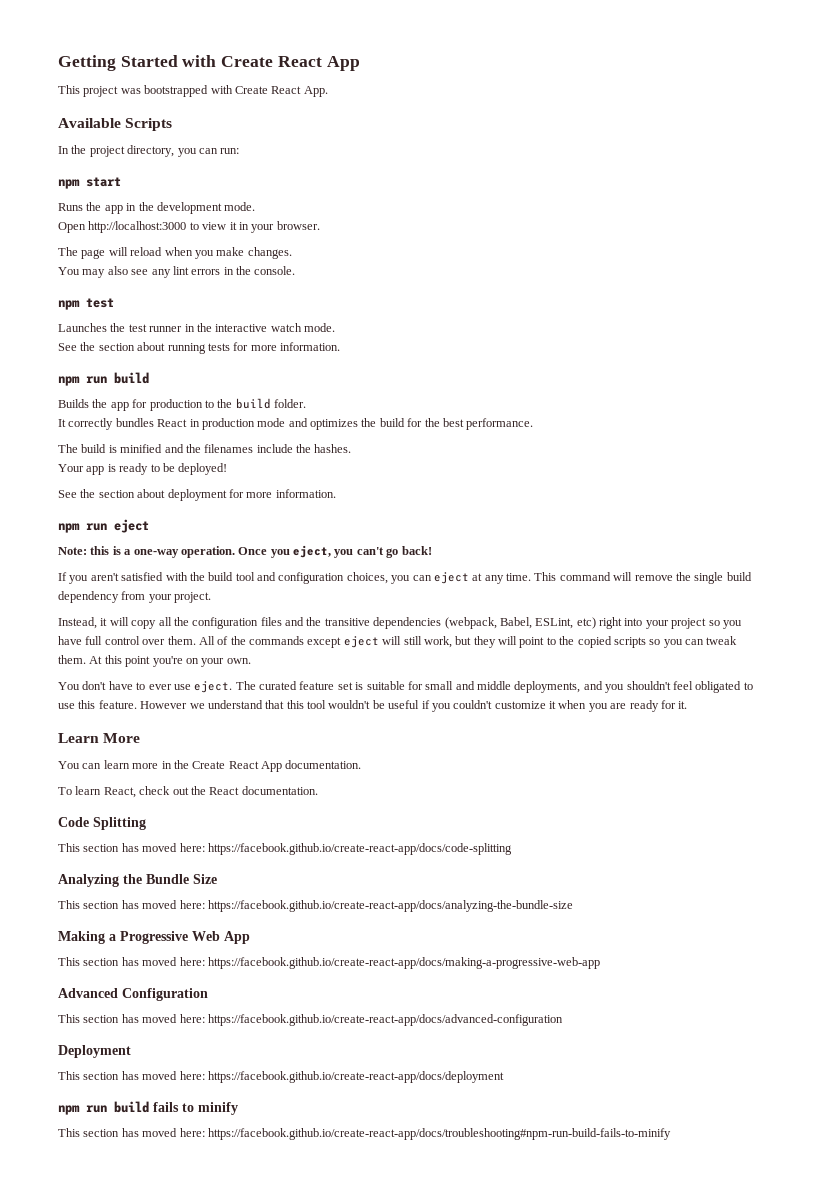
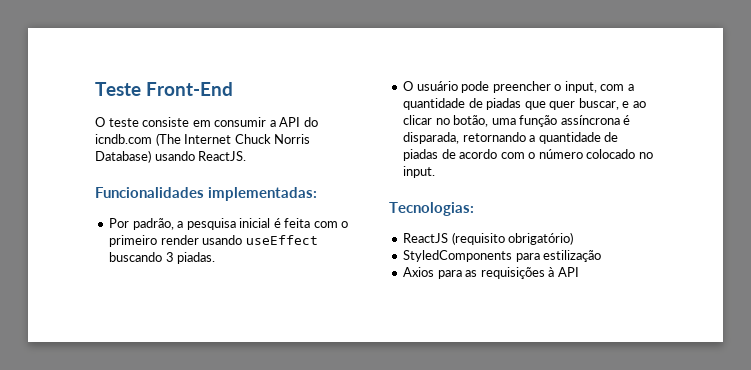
[58,55,360,71] [58,85,328,97] [58,118,173,131] [58,145,240,157] [58,177,121,189] [58,202,256,214] [58,221,320,233] [58,247,292,259] [58,266,296,278] [58,298,114,310] [58,323,335,332] [58,342,340,354] [58,372,149,386] [58,398,306,411] [58,418,534,430] [58,444,352,453] [58,463,228,475] [58,489,336,501] [58,519,149,533] [58,545,432,558] [58,572,752,584] [58,591,212,603] [58,617,742,629] [58,636,738,648] [58,655,251,667] [58,681,753,693] [58,700,688,712] [58,733,141,743] [58,760,362,772] [58,786,318,798] [58,817,146,830] [58,843,512,855] [58,874,217,887] [58,900,573,912] [58,931,250,944] [58,957,600,969] [58,988,208,1001] [58,1014,563,1026] [58,1045,131,1058] [58,1071,504,1083] [58,1101,238,1115] [58,1128,671,1140] Getting Started with Create React App // This project was bootstrapped with Create React App. // Available Scripts // In the project directory, you can run: // npm start // Runs the app in the development mode. // Open http://localhost:3000 to view it in your browser. // The page will reload when you make changes. // You may also see any lint errors in the console. // npm test // Launches the test runner in the interactive watch mode. // See the section about running tests for more information. // npm run build // Builds the app for production to the build folder. // It correctly bundles React in production mode and optimizes the build for the best performance. // The build is minified and the filenames include the hashes. // Your app is ready to be deployed! // See the section about deployment for more information. // npm run eject // Note: this is a one-way operation. Once you eject, you can't go back! // If you aren't satisfied with the build tool and configuration choices, you can eject at any time. This command will remove the single build dependency from your project. // Instead, it will copy all the configuration files and the transitive dependencies (webpack, Babel, ESLint, etc) right into your project so you have full control over them. All of the commands except eject will still work, but they will point to the copied scripts so you can tweak them. At this point you're on your own. // You don't have to ever use eject. The curated feature set is suitable for small and middle deployments, and you shouldn't feel obligated to use this feature. However we understand that this tool wouldn't be useful if you couldn't customize it when you are ready for it. // Learn More // You can learn more in the Create React App documentation. // To learn React, check out the React documentation. // Code Splitting // This section has moved here: https://facebook.github.io/create-react-app/docs/code-splitting // Analyzing the Bundle Size // This section has moved here: https://facebook.github.io/create-react-app/docs/analyzing-the-bundle-size // Making a Progressive Web App // This section has moved here: https://facebook.github.io/create-react-app/docs/making-a-progressive-web-app // Advanced Configuration // This section has moved here: https://facebook.github.io/create-react-app/docs/advanced-configuration // Deployment // This section has moved here: https://facebook.github.io/create-react-app/docs/deployment // npm run build fails to minify // This section has moved here: https://facebook.github.io/create-react-app/docs/troubleshooting#npm-run-build-fails-to-minify -> [95,82,233,96] [95,117,318,127] [95,133,311,146] [95,150,247,163] [95,187,317,201] [109,218,349,230] [109,235,318,247] [109,252,216,264] [403,81,634,93] [403,98,646,110] [403,115,631,127] [403,132,619,144] [403,149,653,161] [403,166,436,178] [389,202,474,216] [403,232,574,245] [403,250,602,262] [403,267,579,279] Teste Front-End // O teste consiste em consumir a API do icndb.com (The Internet Chuck Norris Database) usando ReactJS. // Funcionalidades implementadas: // Por padrão, a pesquisa inicial é feita com o primeiro render usando useEffect buscando 3 piadas. // O usuário pode preencher o input, com a quantidade de piadas que quer buscar, e ao clicar no botão, uma função assíncrona é disparada, retornando a quantidade de piadas de acordo com o número colocado no input. // Tecnologias: // ReactJS (requisito obrigatório) // StyledComponents para estilização // Axios para as requisições à API

